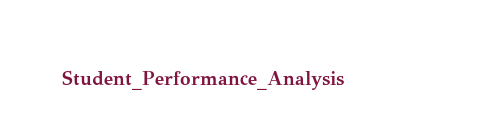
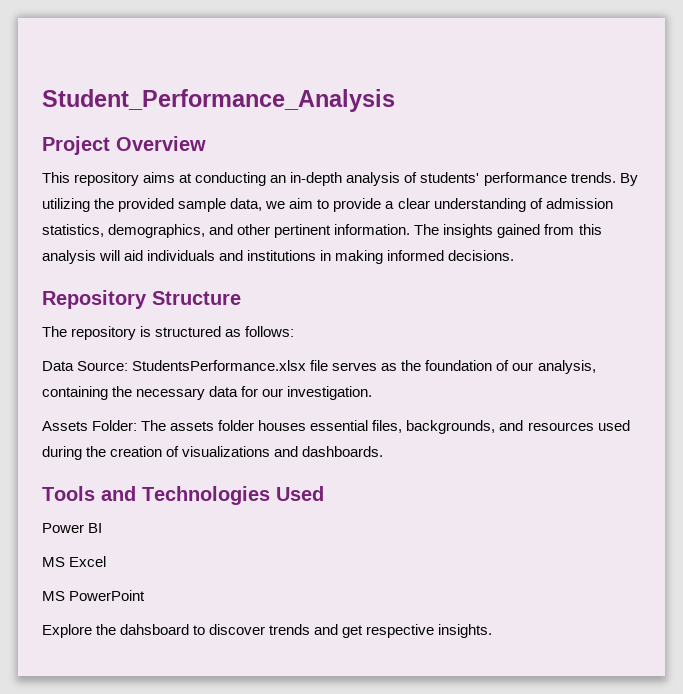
(344, 80) none -> [42,136,206,155] [42,172,638,186] [42,198,613,212] [42,224,602,238] [42,250,515,264] [42,290,241,309] [42,326,295,340] [42,360,596,374] [42,386,373,400] [42,420,630,434] [42,446,384,460] [42,486,324,505] [42,523,103,533] [42,556,107,567] [42,590,146,601] [42,624,493,638] // Project Overview // This repository aims at conducting an in-depth analysis of students' performance trends. By utilizing the provided sample data, we aim to provide a clear understanding of admission statistics, demographics, and other pertinent information. The insights gained from this analysis will aid individuals and institutions in making informed decisions. // Repository Structure // The repository is structured as follows: // Data Source: StudentsPerformance.xlsx file serves as the foundation of our analysis, containing the necessary data for our investigation. // Assets Folder: The assets folder houses essential files, backgrounds, and resources used during the creation of visualizations and dashboards. // Tools and Technologies Used // Power BI // MS Excel // MS PowerPoint // Explore the dahsboard to discover trends and get respective insights.

